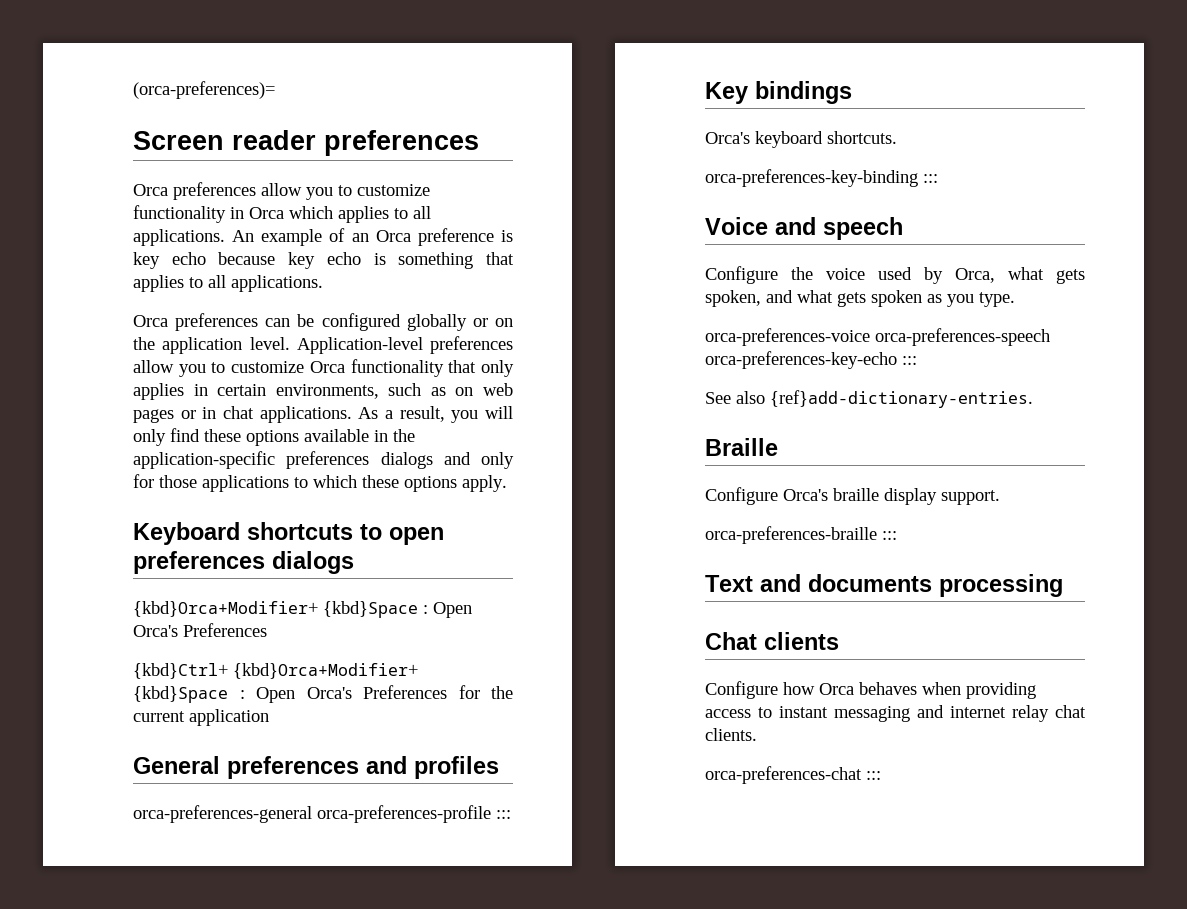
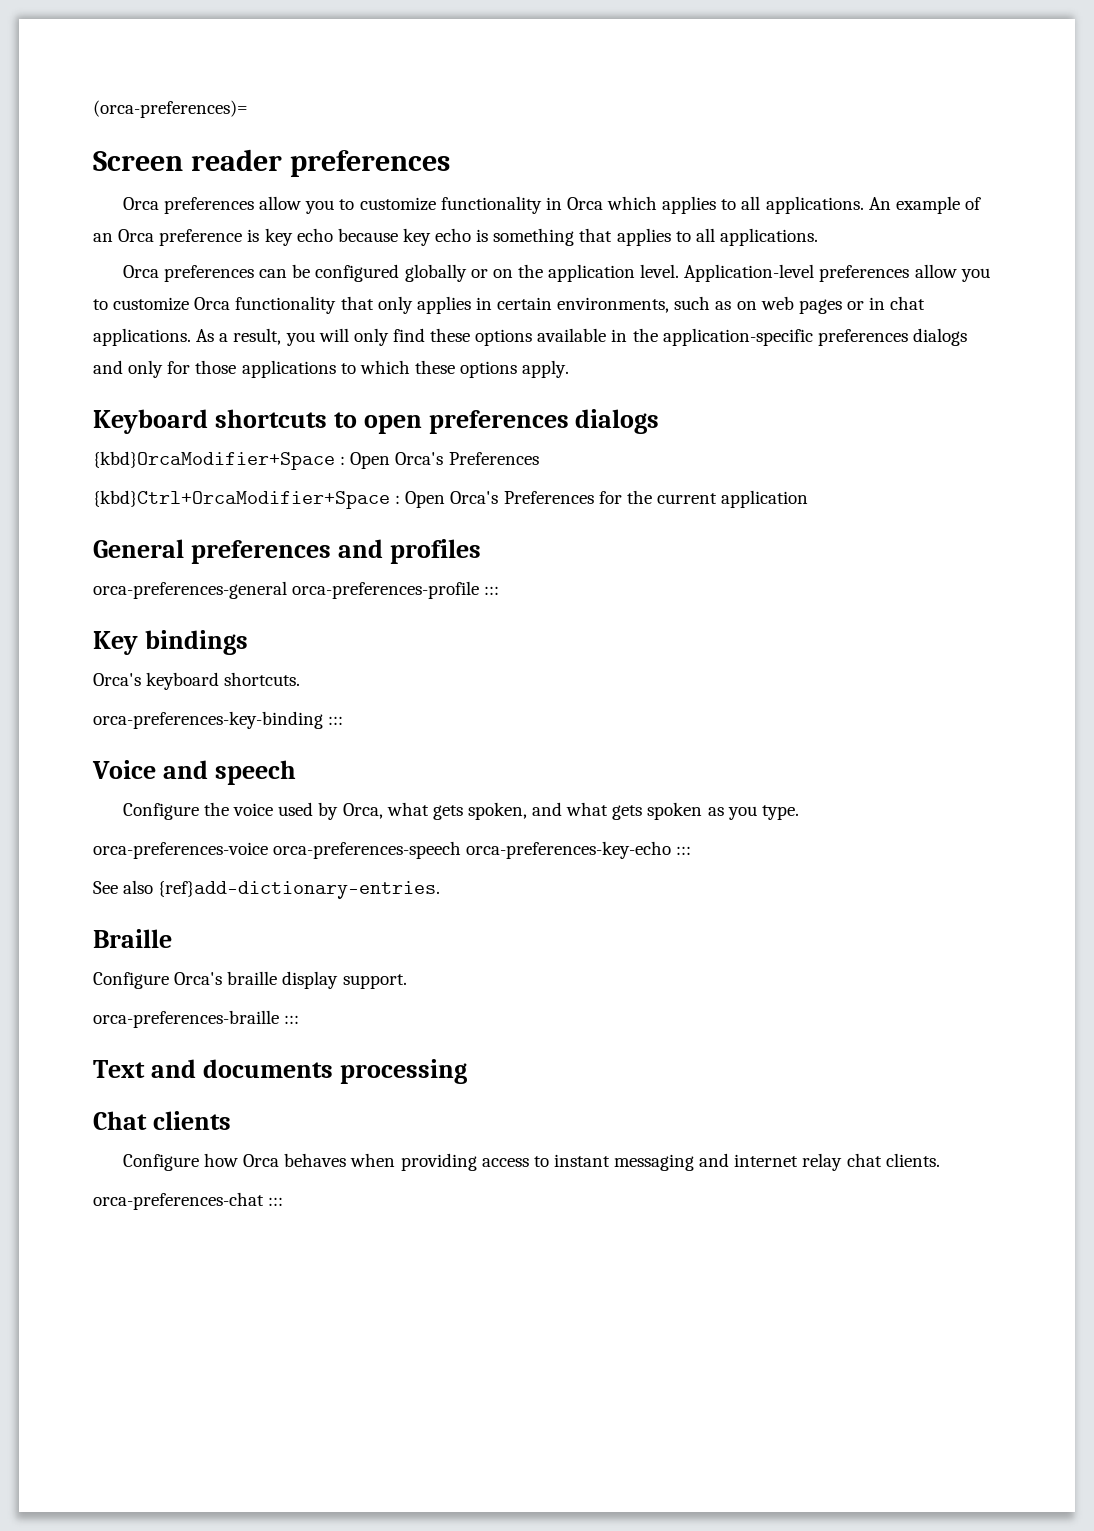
[133,601,418,618] {kbd}Orca+Modifier+ {kbd}Space -> [93,451,335,470] {kbd}OrcaModifier+Space
[133,663,418,679] [133,686,228,703] {kbd}Ctrl+ {kbd}Orca+Modifier+ {kbd}Space -> [93,490,390,509] {kbd}Ctrl+OrcaModifier+Space

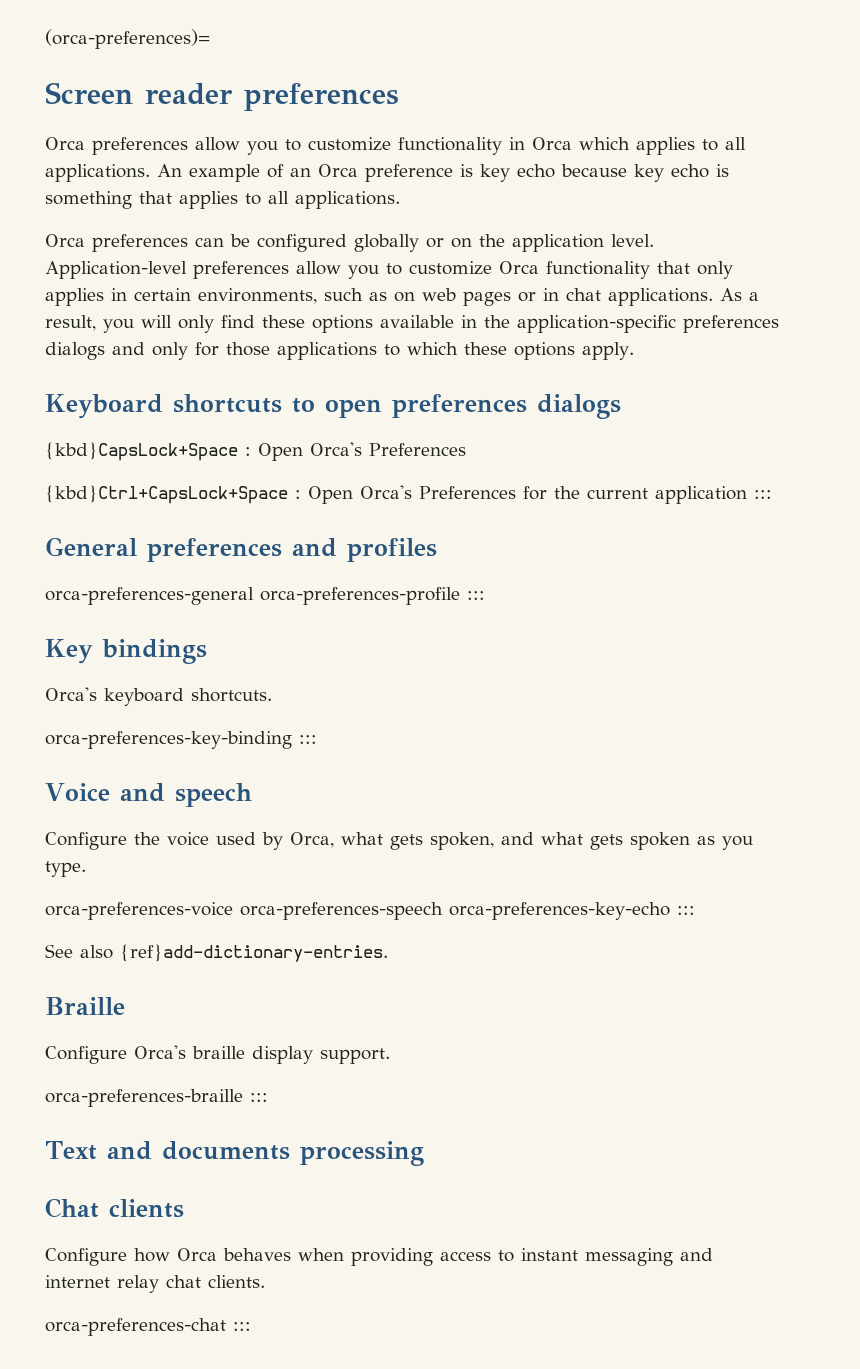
[93,451,335,470] {kbd}OrcaModifier+Space -> [45,442,238,461] {kbd}CapsLock+Space
[93,490,390,509] {kbd}Ctrl+OrcaModifier+Space -> [45,485,288,504] {kbd}Ctrl+CapsLock+Space
(809, 499) none -> [754,490,772,499] :::

